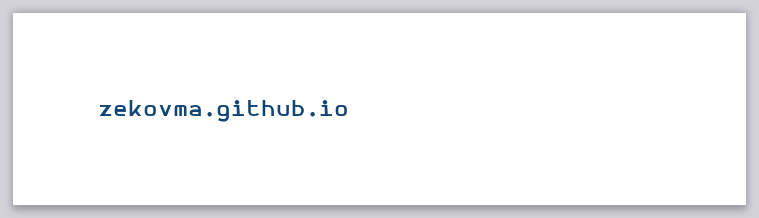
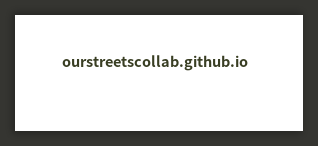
[98,100,349,122] zekovma.github.io -> [62,55,248,71] ourstreetscollab.github.io

